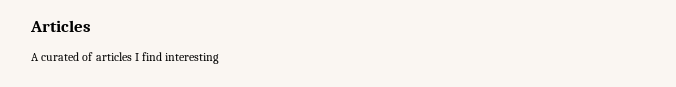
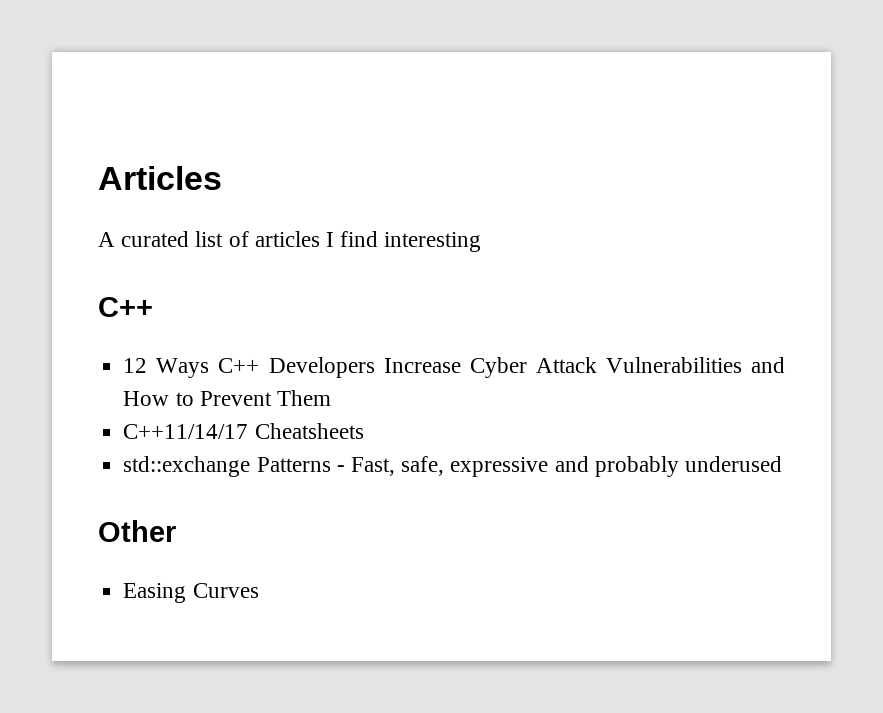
(80, 56) none -> [195,231,224,247] list
(220, 58) none -> [98,297,153,317] [123,357,785,378] [123,390,331,406] [123,423,364,439] [123,456,782,477] [98,520,176,542] [123,583,259,603] // C++ // 12 Ways C++ Developers Increase Cyber Attack Vulnerabilities and How to Prevent Them // C++11/14/17 Cheatsheets // std::exchange Patterns - Fast, safe, expressive and probably underused // Other // Easing Curves

